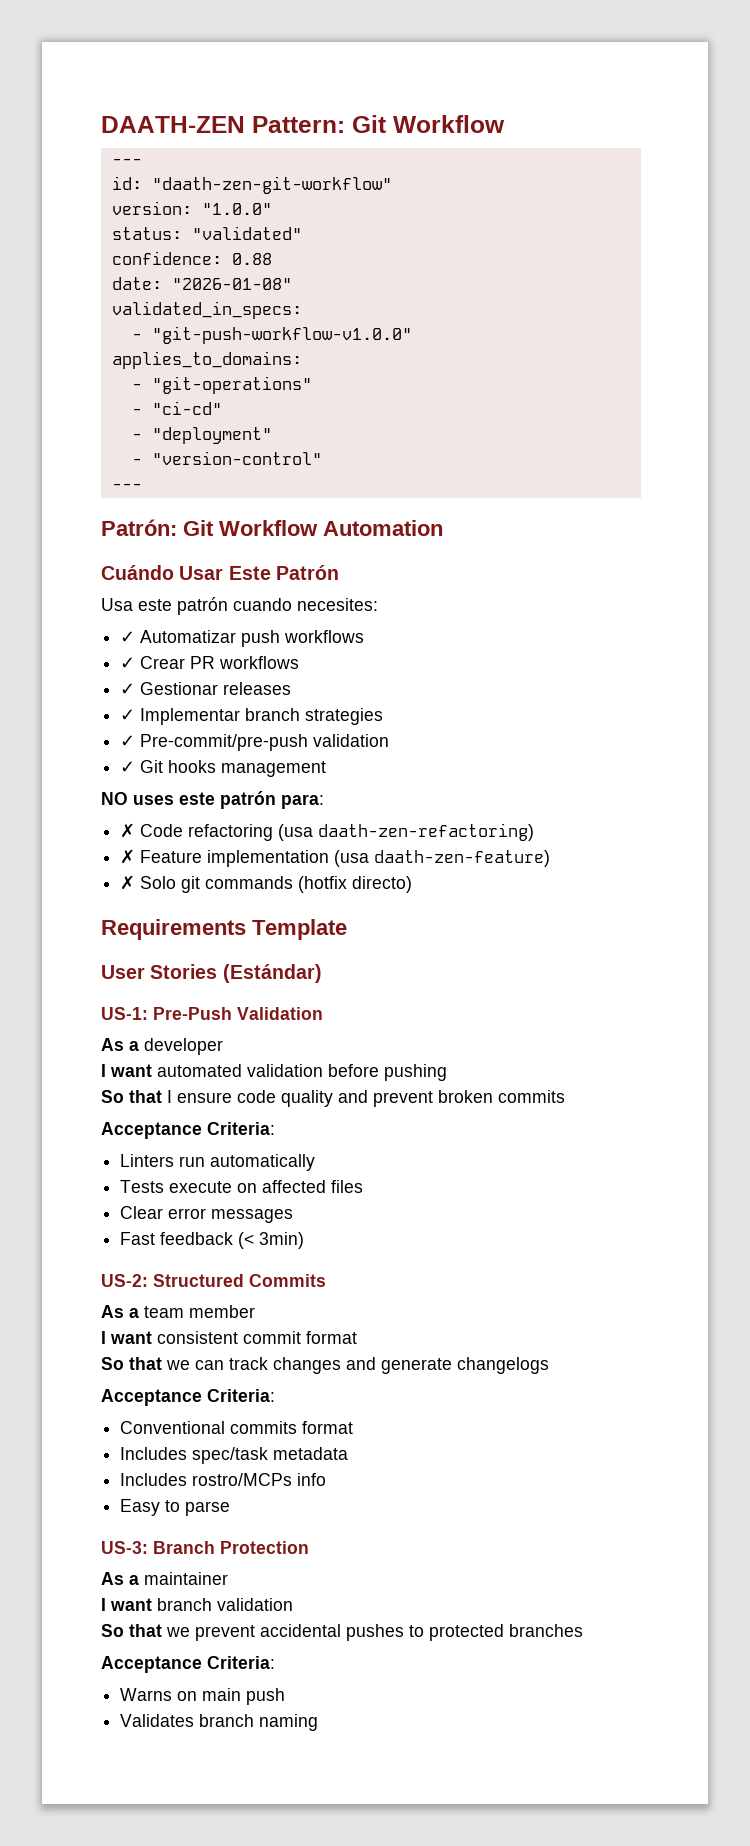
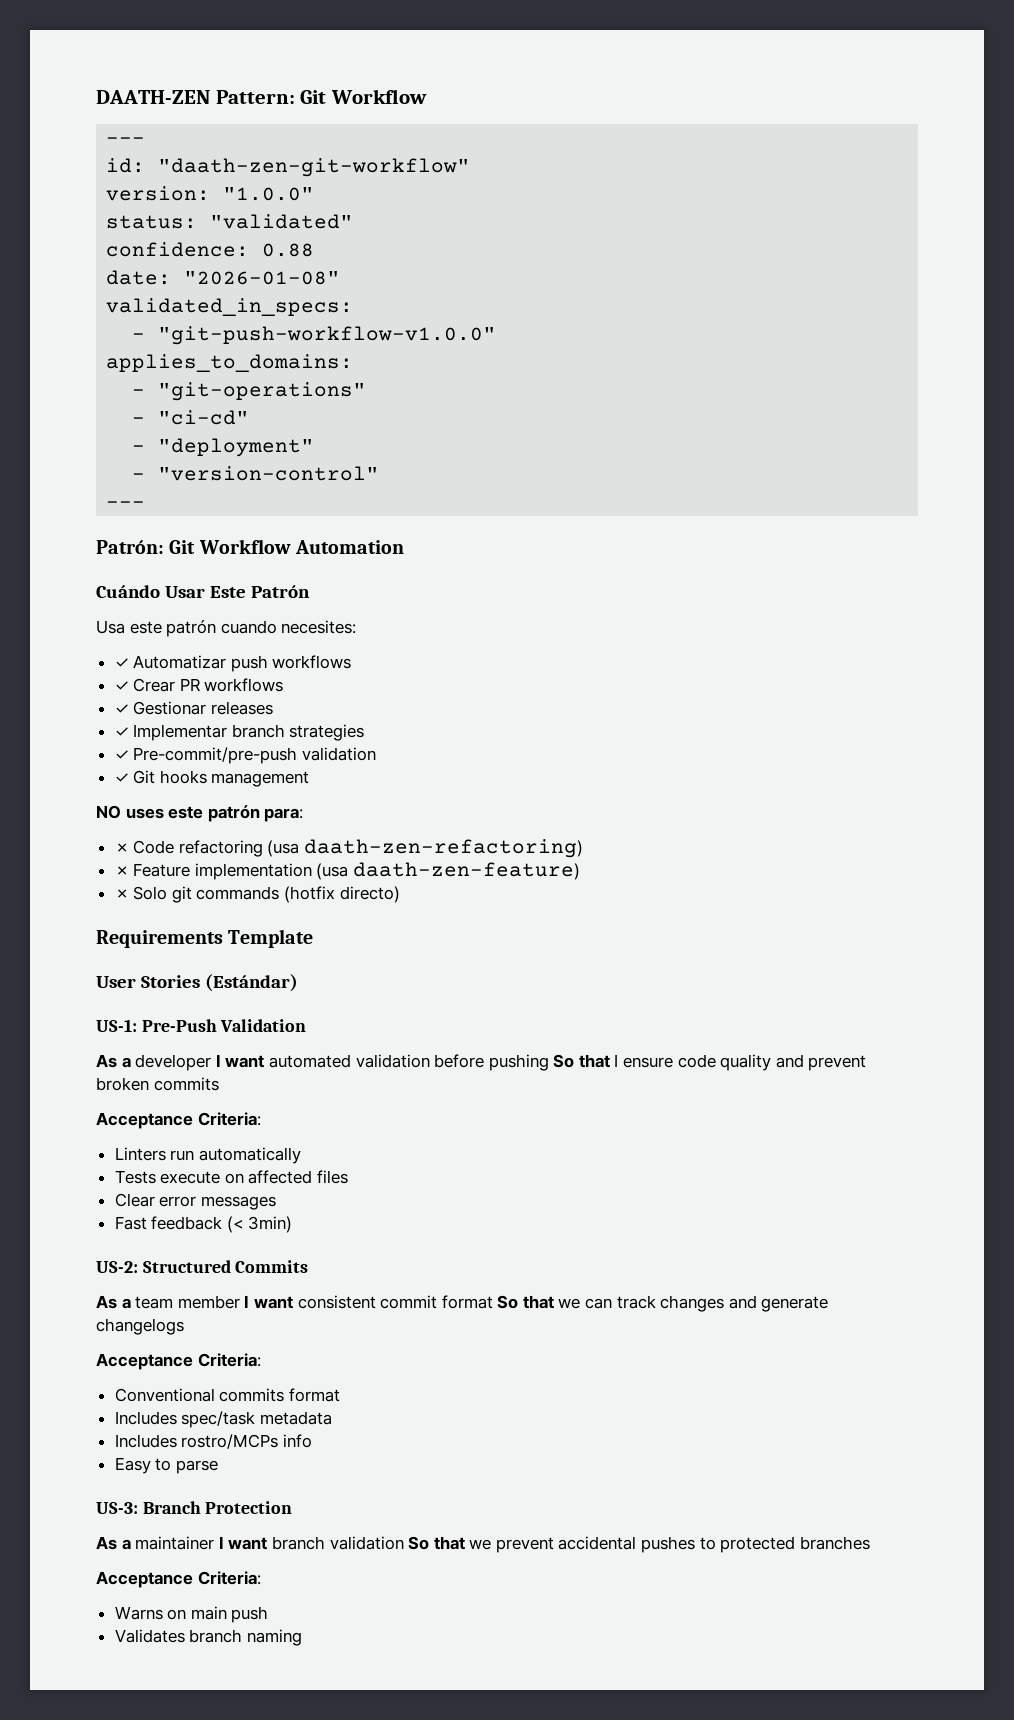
(223, 1046) // -> (212, 1062) none
(447, 1072) // -> (549, 1062) none
(255, 1311) // -> (240, 1302) none
(357, 1337) // -> (493, 1302) none
(228, 1578) // -> (215, 1543) none
(293, 1604) // -> (404, 1543) none

